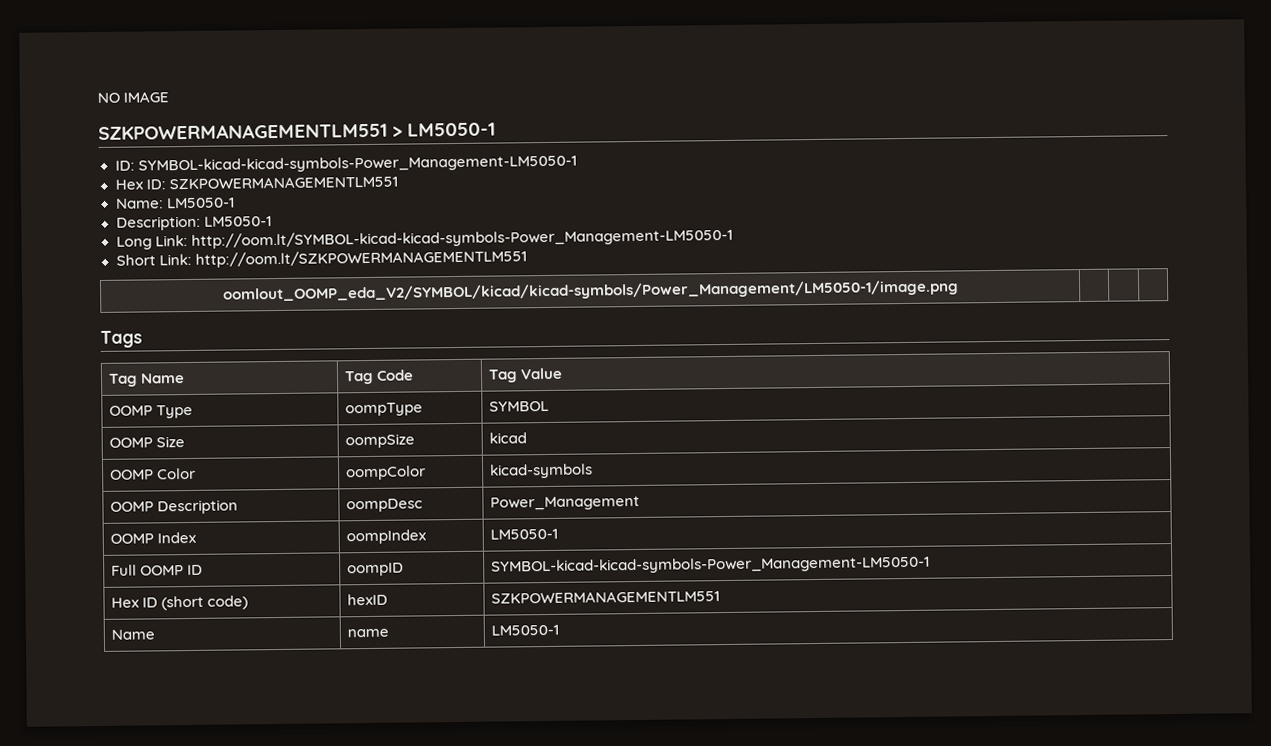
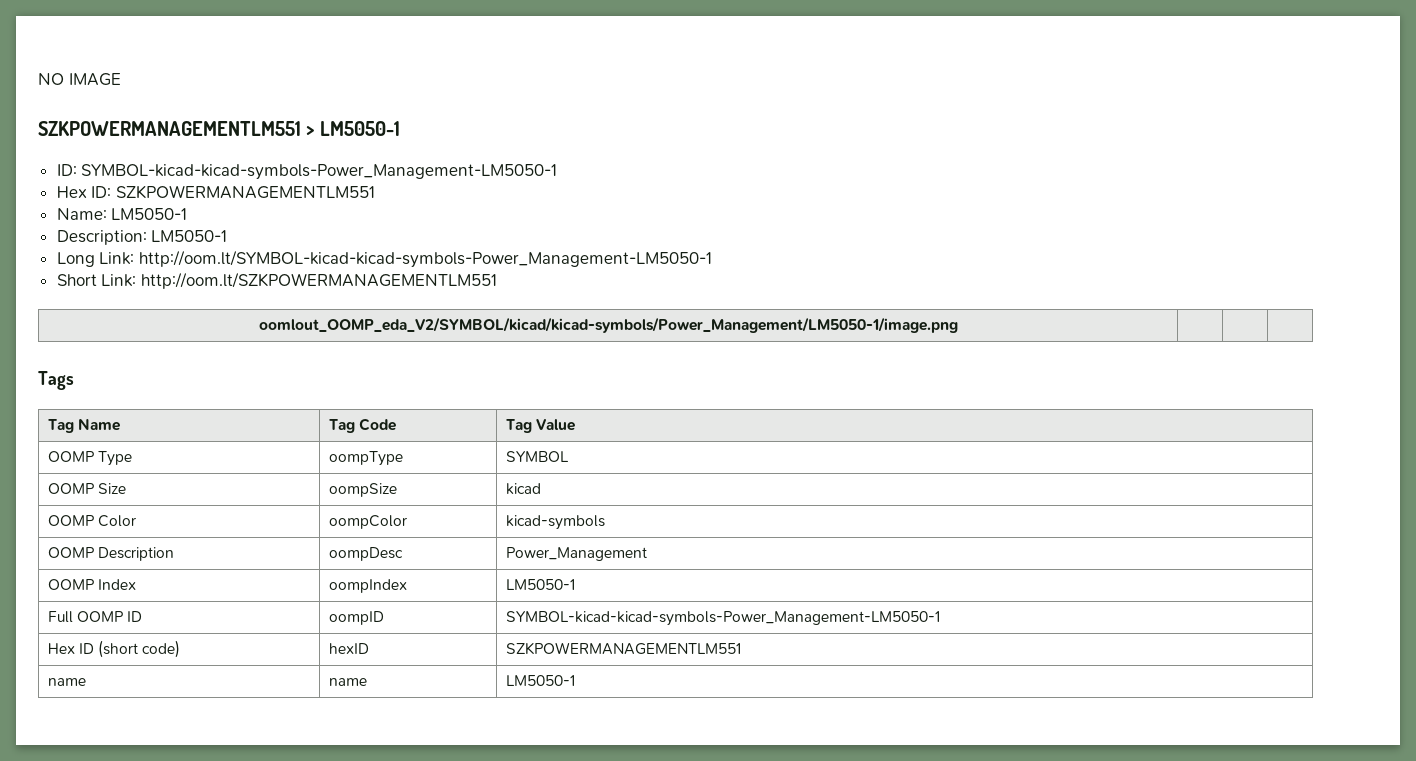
[110,629,155,640] Name -> [47,678,86,686] name

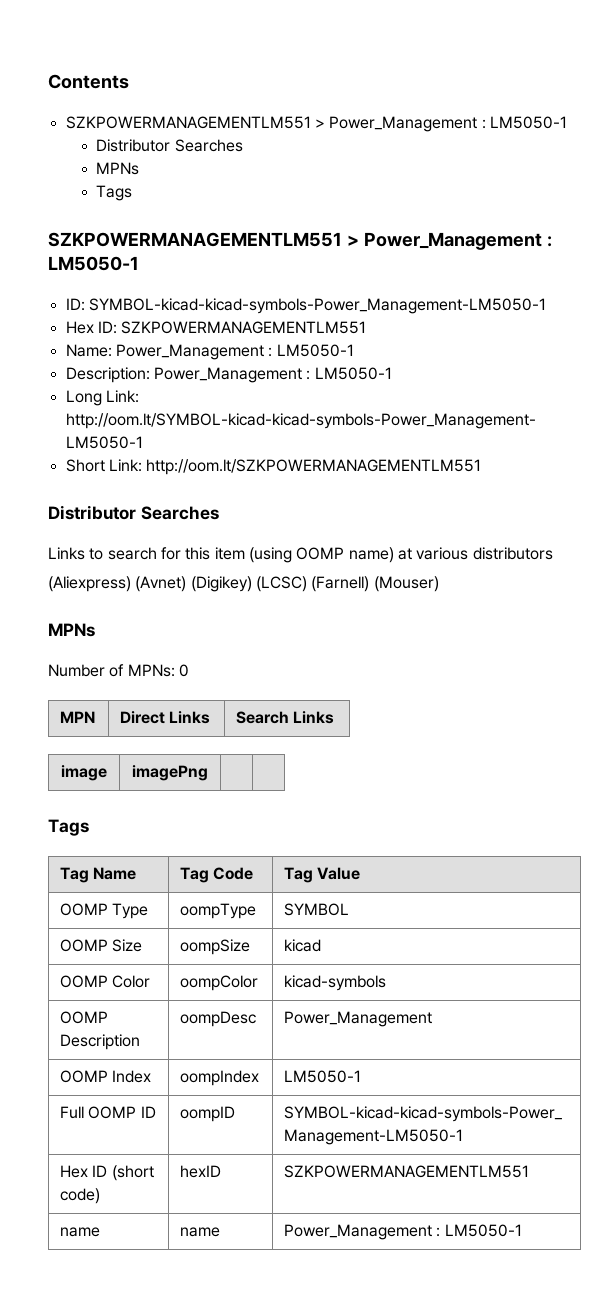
[38,73,121,86] [38,121,315,136] NO IMAGE // SZKPOWERMANAGEMENTLM551 > -> [48,74,129,89] [65,116,567,132] [96,139,243,152] [96,162,140,175] [96,185,133,201] [48,232,552,250] Contents // SZKPOWERMANAGEMENTLM551 > Power_Management : LM5050-1 // Distributor Searches // MPNs // Tags // SZKPOWERMANAGEMENTLM551 > Power_Management :
(107, 214) none -> [115,344,273,360] Power_Management :
(147, 237) none -> [153,367,311,383] Power_Management :
[258,317,958,333] // oomlout_OOMP_eda_V2/SYMBOL/kicad/kicad-symbols/Power_Management/LM5050-1/image.png | -> [48,505,219,520] [48,547,553,563] [48,576,439,592] [48,623,95,637] [48,664,189,677] [60,711,96,723] [120,711,211,724] [236,711,335,724] [61,765,107,781] [132,765,208,781] // Distributor Searches // Links to search for this item (using OOMP name) at various distributors // (Aliexpress) (Avnet) (Digikey) (LCSC) (Farnell) (Mouser) // MPNs // Number of MPNs: 0 // MPN | Direct Links | Search Links // image | imagePng
(367, 682) none -> [284,1224,441,1240] Power_Management :

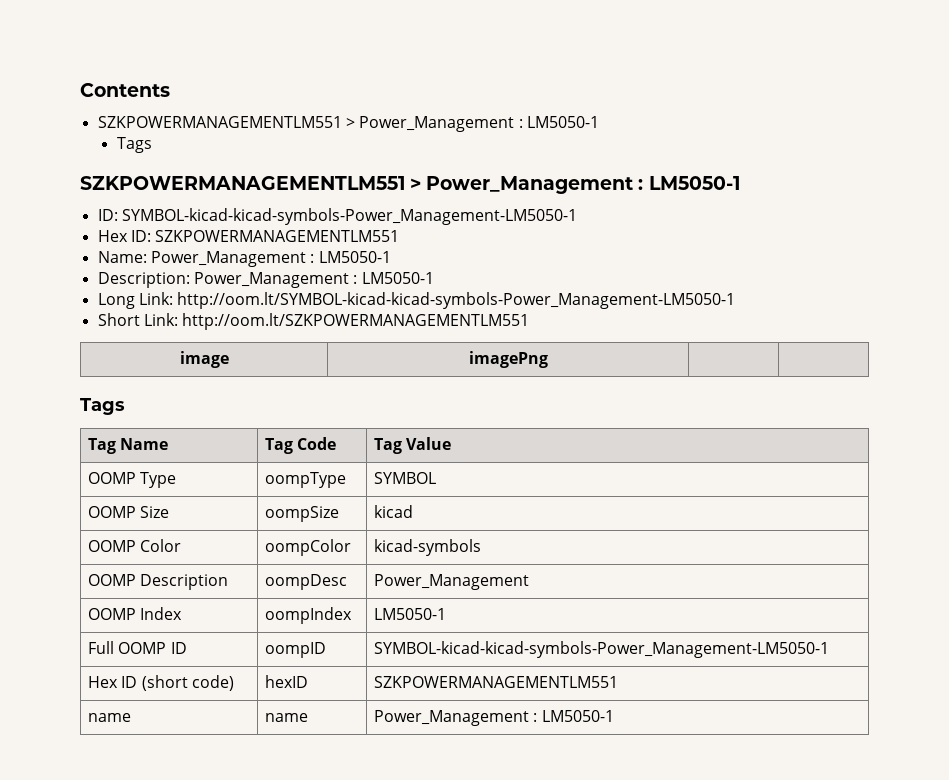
[96,139,243,152] [96,162,140,175] // Distributor Searches // MPNs -> (599, 122) none
[48,505,219,520] [48,547,553,563] [48,576,439,592] [48,623,95,637] [48,664,189,677] [60,711,96,723] [120,711,211,724] [236,711,335,724] // Distributor Searches // Links to search for this item (using OOMP name) at various distributors // (Aliexpress) (Avnet) (Digikey) (LCSC) (Farnell) (Mouser) // MPNs // Number of MPNs: 0 // MPN | Direct Links | Search Links -> (530, 321) none

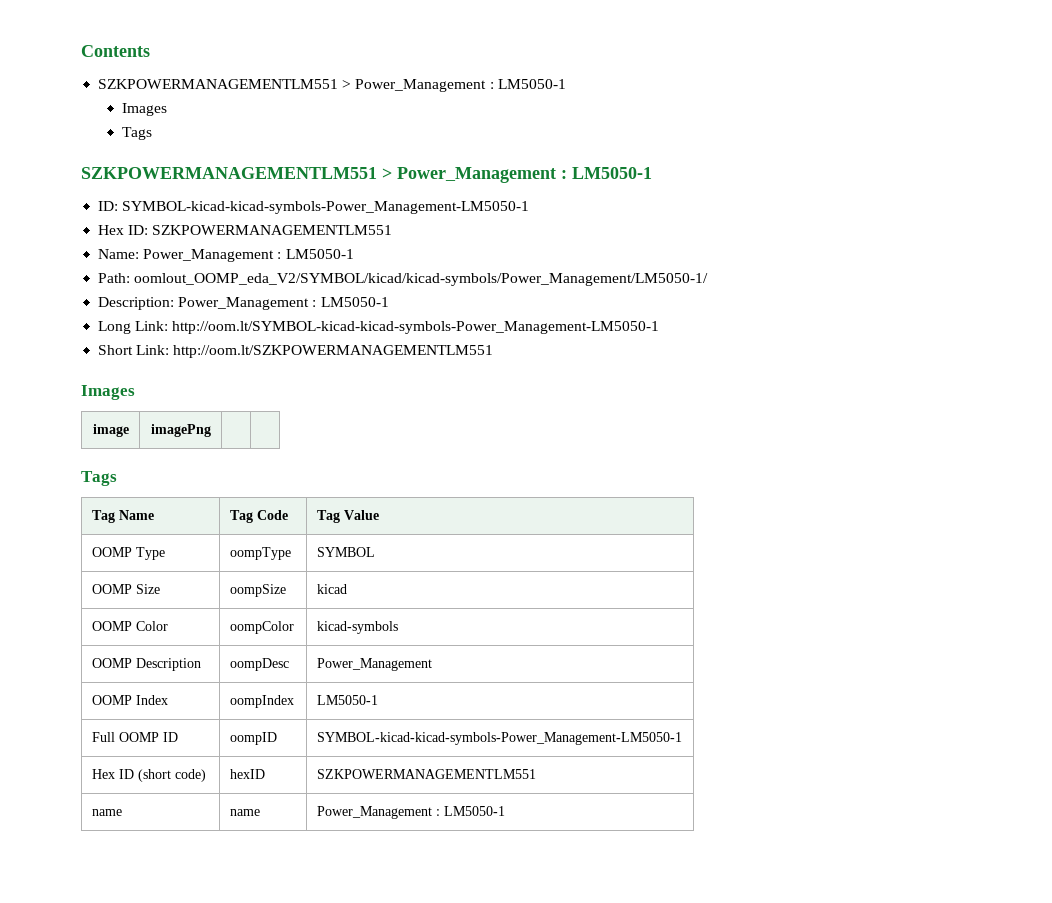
(599, 122) none -> [121,103,167,116] // Images
(391, 257) none -> [98,273,709,286] // Path: oomlout_OOMP_eda_V2/SYMBOL/kicad/kicad-symbols/Power_Management/LM5050-1/
(530, 321) none -> [81,385,135,400] // Images

